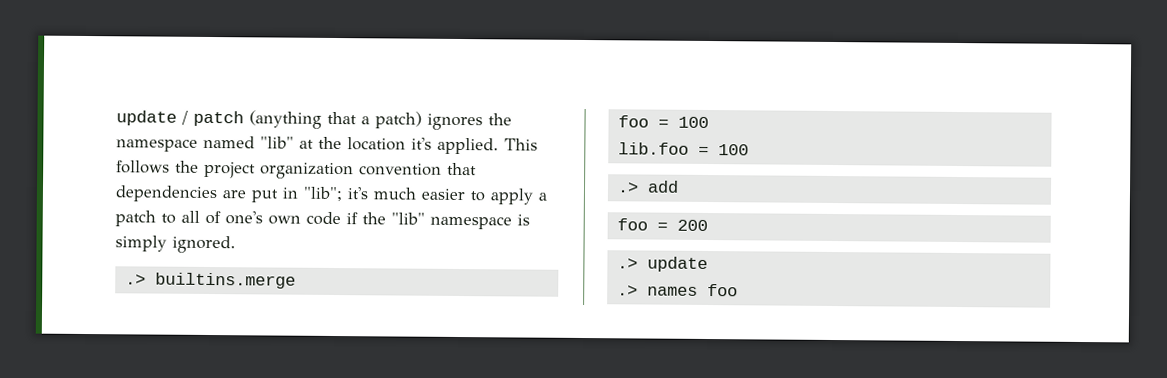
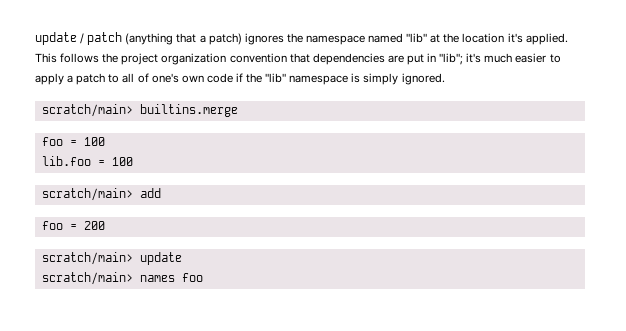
[124,274,146,285] .> -> [41,104,133,117] scratch/main>
[616,182,639,193] .> -> [41,188,133,201] scratch/main>
[616,258,638,269] .> -> [41,252,133,265] scratch/main>
[616,285,638,296] .> -> [41,272,133,285] scratch/main>

